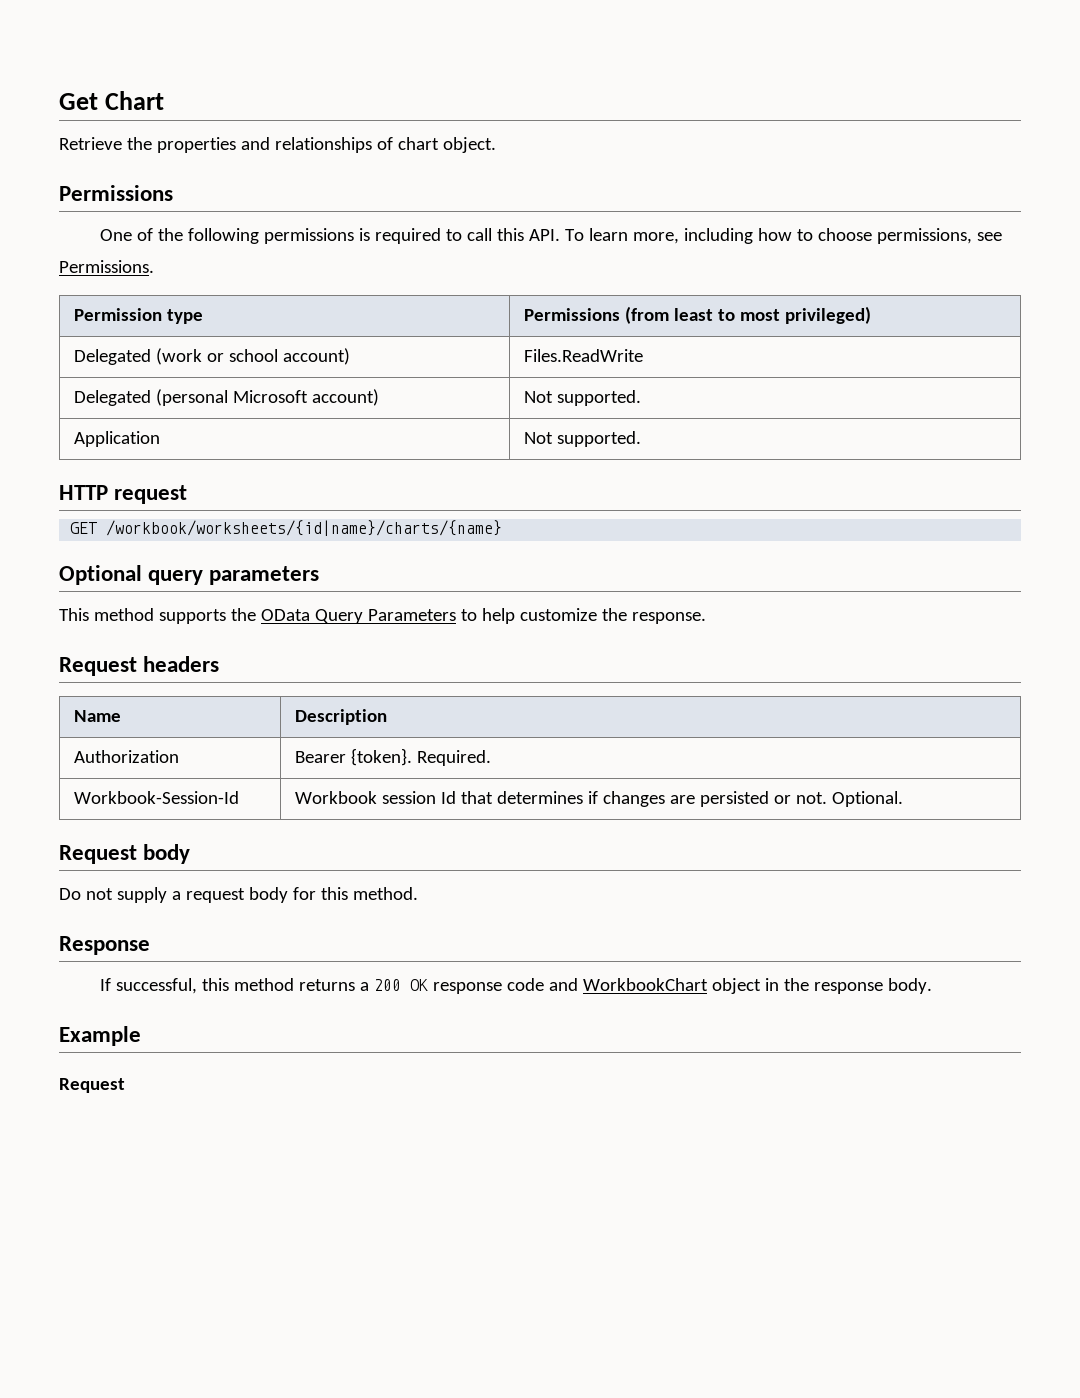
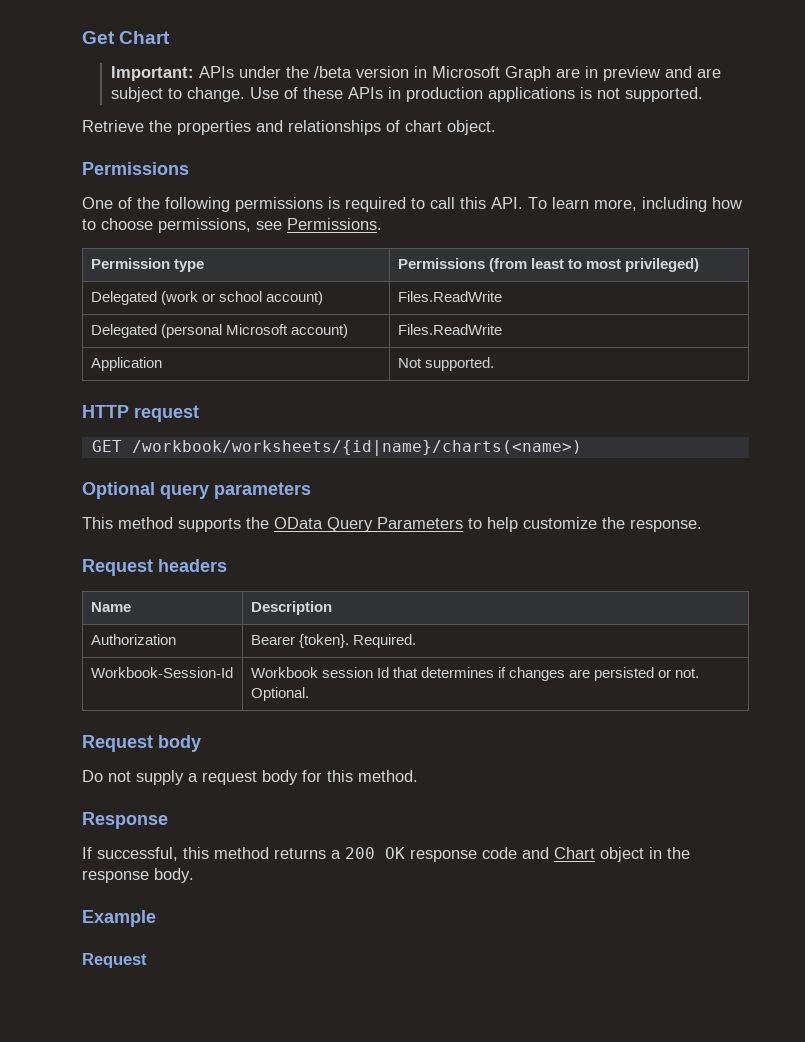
(165, 100) none -> [111,66,722,81] [111,87,704,102] // Important: APIs under the /beta version in Microsoft Graph are in preview and are subject to change. Use of these APIs in production applications is not supported.
[523,390,641,406] Not supported. -> [397,324,502,335] Files.ReadWrite
[106,520,503,536] /workbook/worksheets/{id|name}/charts/{name} -> [131,440,582,456] /workbook/worksheets/{id|name}/charts(<name>)
[583,978,709,991] WorkbookChart -> [554,847,595,859] Chart

